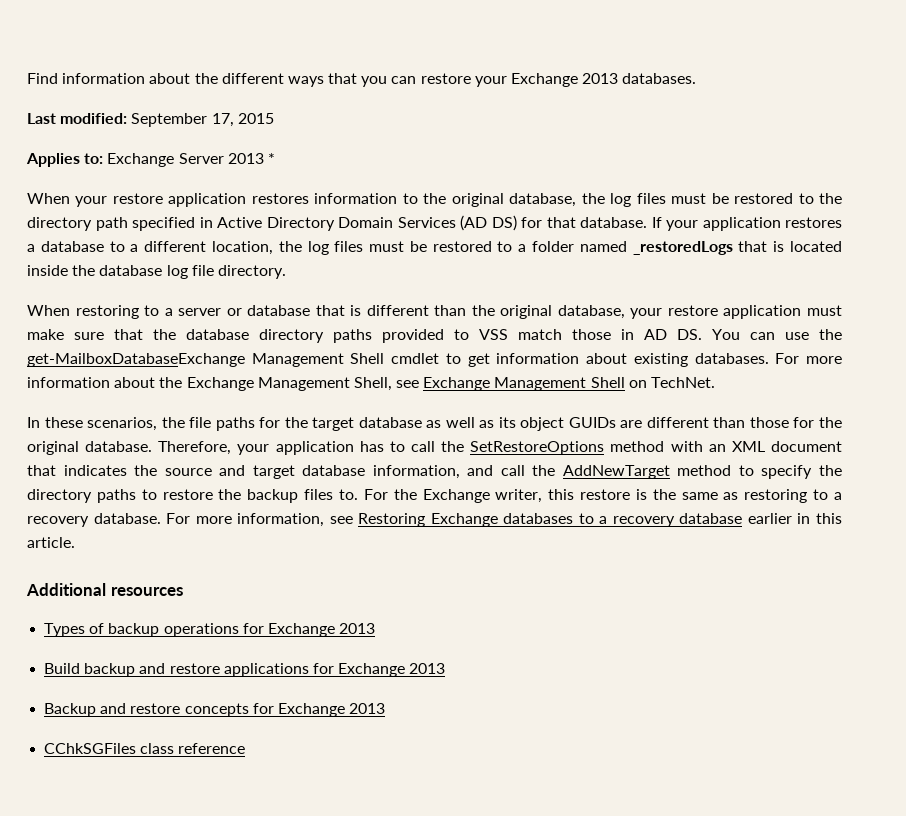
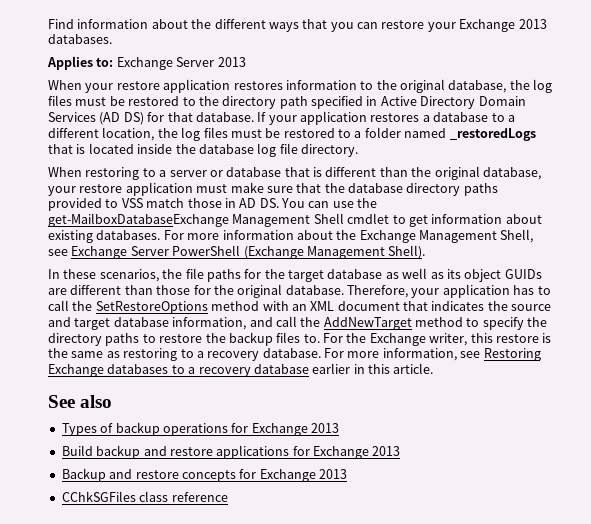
[27,113,274,127] // Last modified: September 17, 2015 -> (112, 39) none
[267,153,275,164] * -> (246, 62) none
[494,377,716,391] Management Shell on TechNet. -> [130,245,426,259] Server PowerShell (Exchange Management Shell).
[26,583,183,596] Additional resources -> [48,395,113,408] See also

